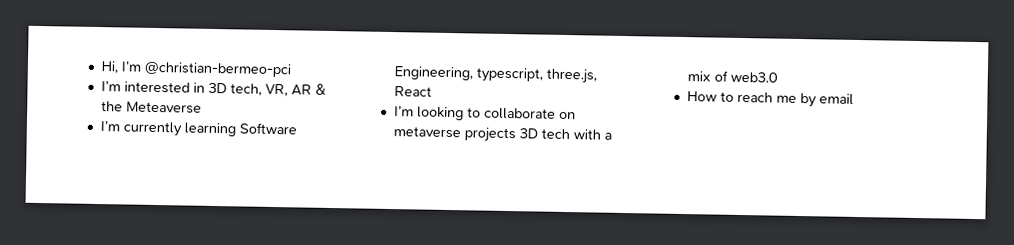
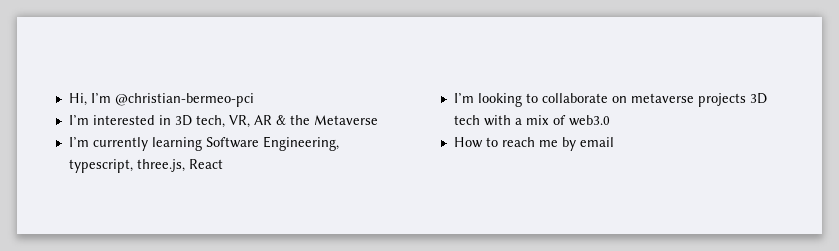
[125,101,202,114] Meteaverse -> [313,115,378,125] Metaverse

